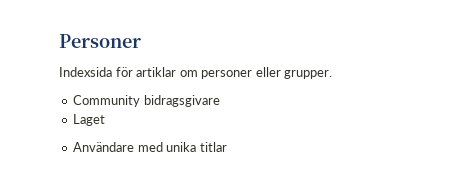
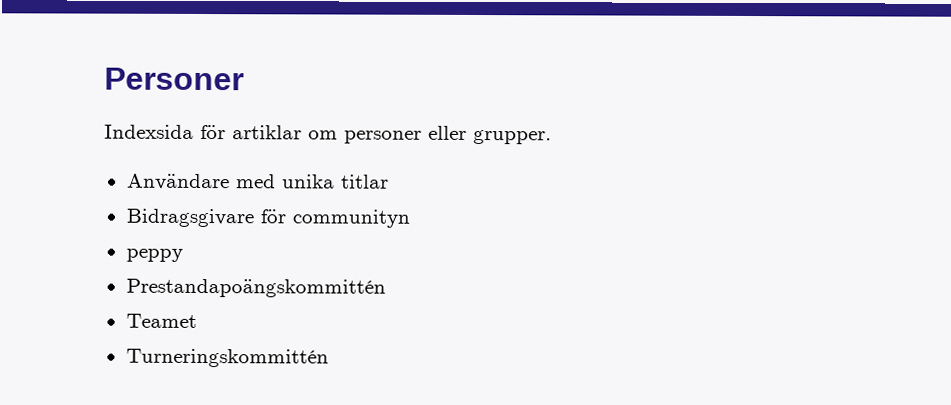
[73,95,220,107] [73,114,106,126] // Community bidragsgivare // Laget -> (552, 137) none
(227, 147) none -> [125,208,410,228] [125,248,183,262] [125,278,386,298] [125,313,197,328] [125,348,329,368] // Bidragsgivare för communityn // peppy // Prestandapoängskommittén // Teamet // Turneringskommittén

